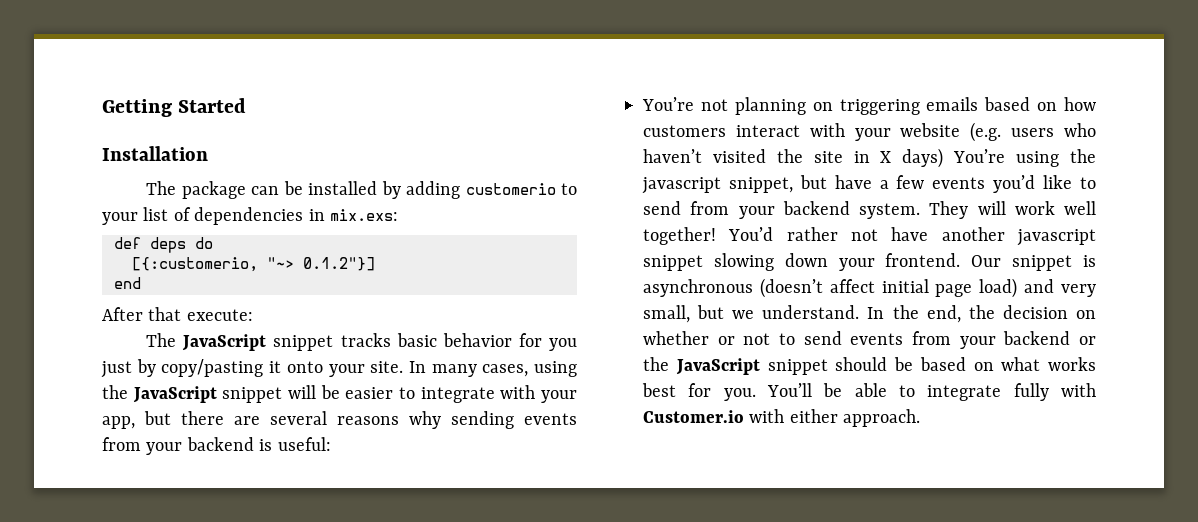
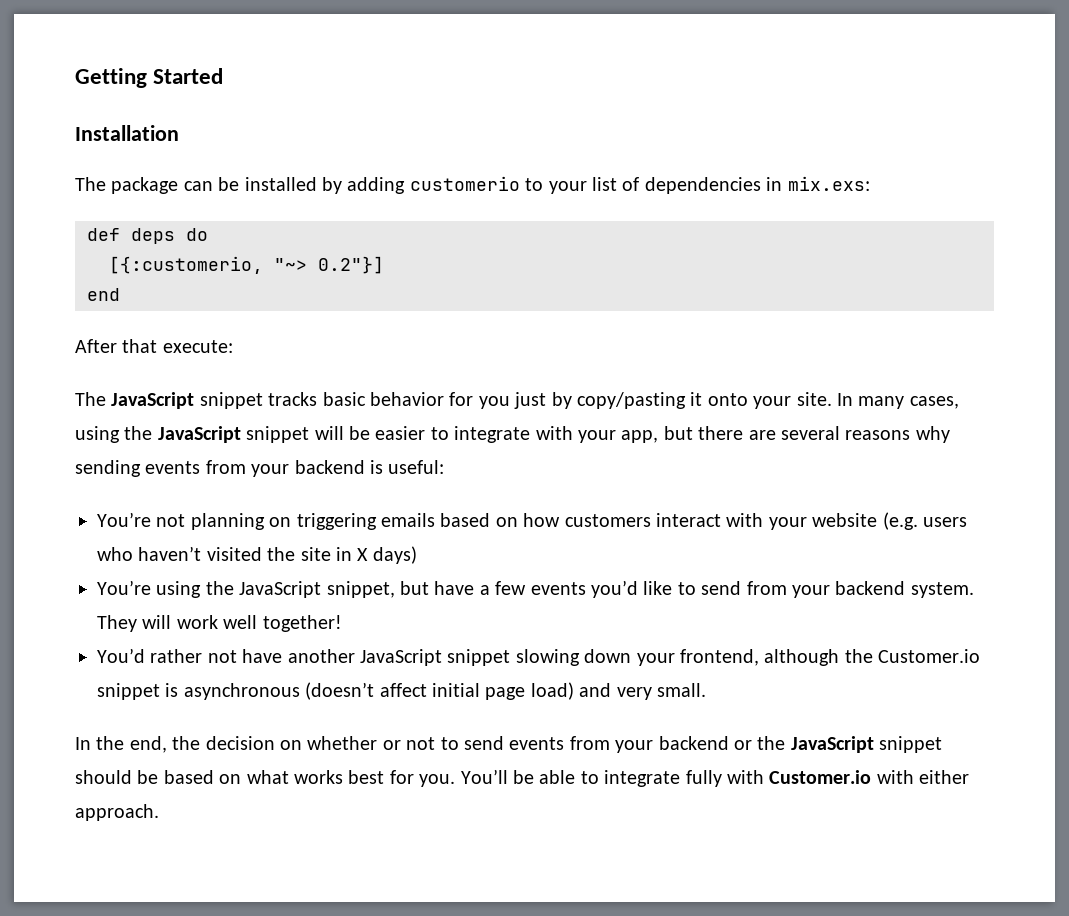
[303,257,375,271] 0.1.2"}] -> [318,256,384,274] 0.2"}]
(944, 158) none -> (417, 555) //
[642,177,721,194] javascript -> [239,581,322,598] JavaScript
(716, 236) none -> (342, 623) //
[1017,229,1096,246] javascript -> [360,649,442,666] JavaScript
[885,253,1002,267] frontend. Our -> [679,649,981,666] frontend, although the Customer.io
[643,305,860,323] small, but we understand. -> [656,683,706,697] small. //

